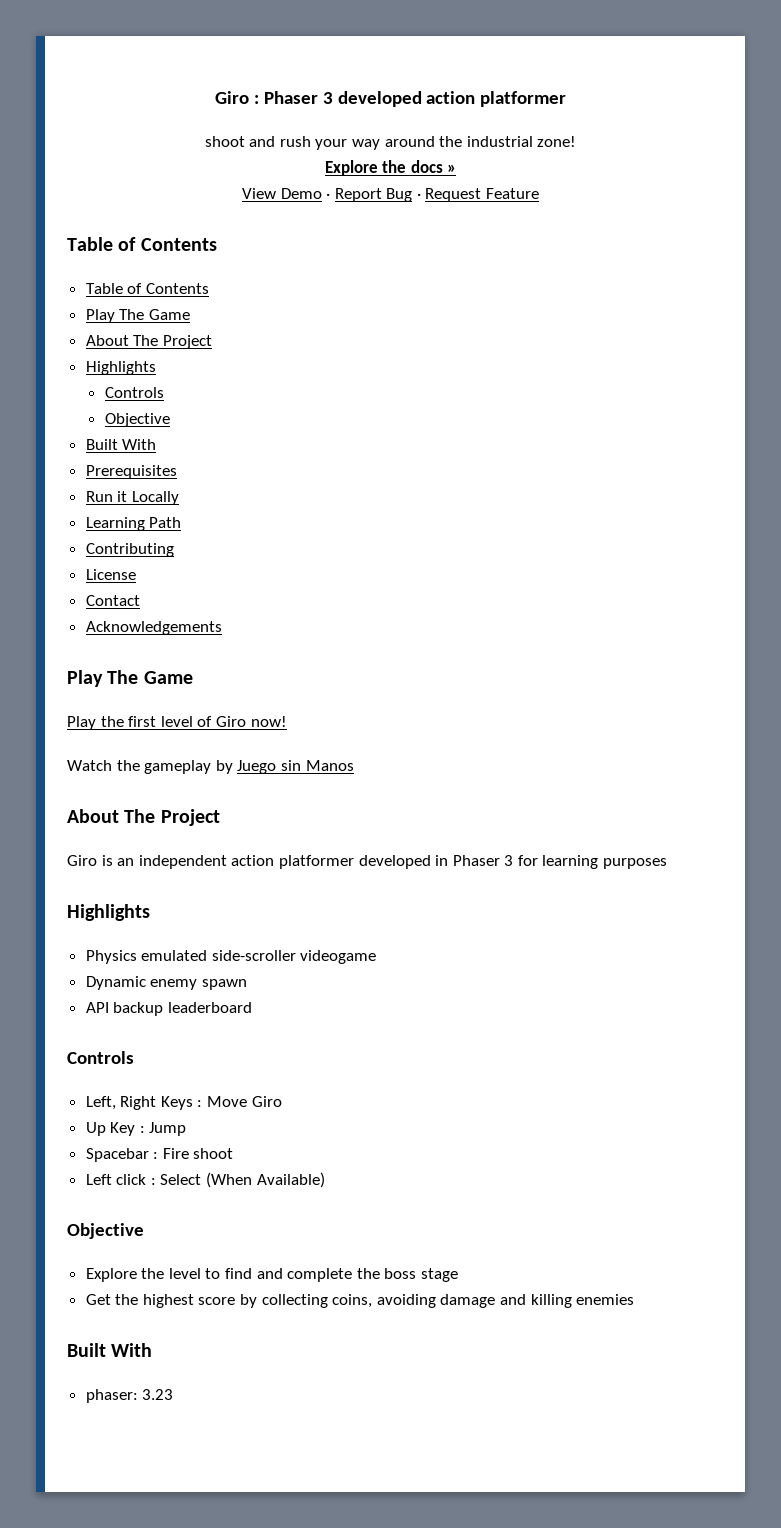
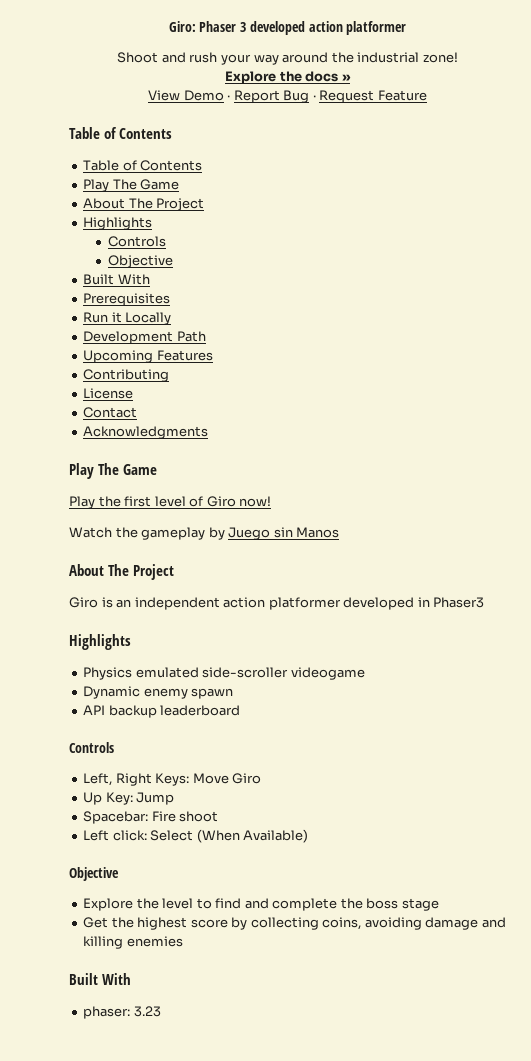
[214,91,259,104] Giro : -> [168,21,196,32] Giro:
[204,136,245,147] shoot -> [117,52,159,63] Shoot
[85,517,145,531] Learning -> [83,331,174,344] Development
(182, 522) none -> [83,350,213,363] // Upcoming Features
[85,621,222,635] Acknowledgements -> [83,426,209,439] Acknowledgments
[452,855,668,869] Phaser 3 for learning purposes -> [433,597,485,608] Phaser3
[160,1096,203,1110] Keys : -> [155,773,190,786] Keys:
[110,1122,145,1136] Key : -> [105,792,133,805] Key:
[85,1148,159,1162] Spacebar : -> [83,811,149,824] Spacebar:
[116,1174,156,1185] click : -> [112,830,147,841] click:

